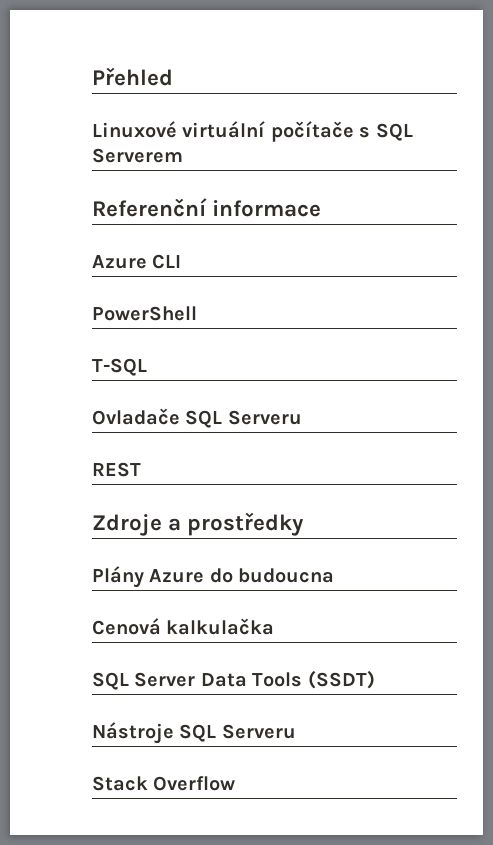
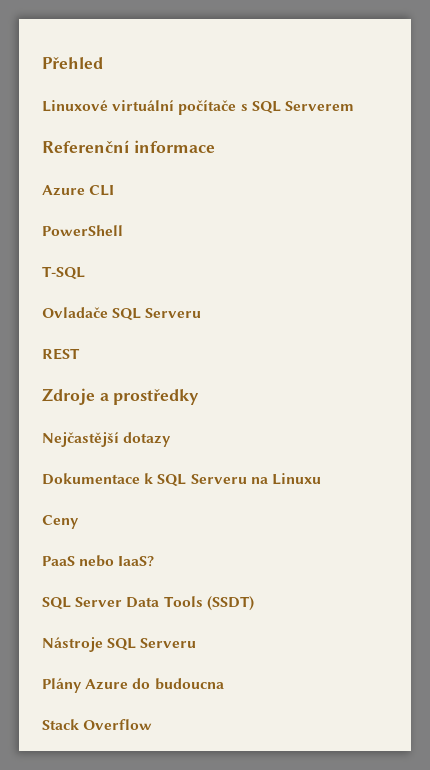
[92,566,335,588] [92,618,275,635] Plány Azure do budoucna // Cenová kalkulačka -> [42,432,172,447] [42,473,321,487] [42,515,79,529] [42,555,155,567] Nejčastější dotazy // Dokumentace k SQL Serveru na Linuxu // Ceny // PaaS nebo IaaS?
(296, 731) none -> [42,678,224,693] // Plány Azure do budoucna

